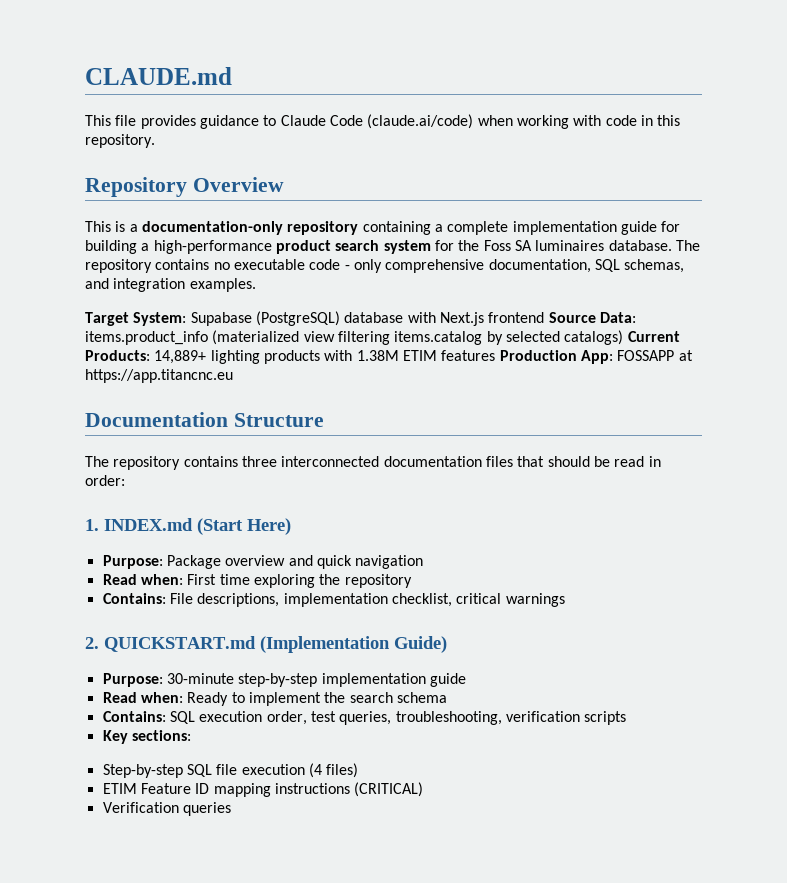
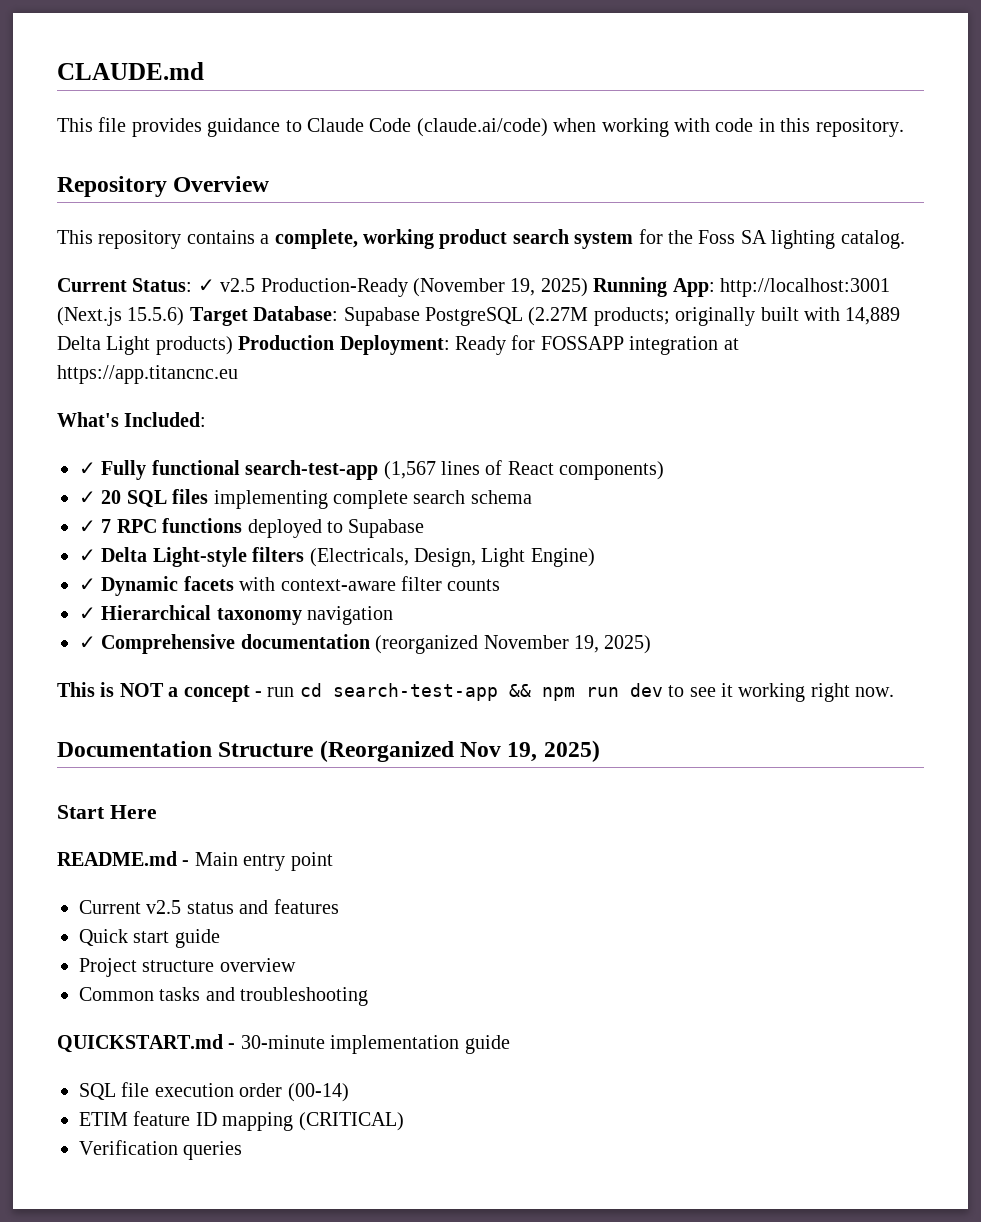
[115,221,681,235] [85,240,272,254] is a documentation-only repository containing a complete implementation guide for building a high-performance -> [98,229,434,249] repository contains a complete, working
[535,240,700,251] [85,259,685,273] [85,278,256,292] [85,311,636,326] [85,330,680,345] [85,350,693,364] [85,369,233,383] [85,412,324,427] [85,456,661,470] [85,475,125,486] [85,518,291,535] [102,555,424,569] [102,574,412,588] [102,593,565,607] [85,636,447,653] [102,673,466,687] [102,692,447,706] [102,711,627,725] [102,730,191,744] [102,764,183,778] luminaires database. The repository contains no executable code - only comprehensive documentation, SQL schemas, and integration examples. // Target System: Supabase (PostgreSQL) database with Next.js frontend Source Data: items.product_info (materialized view filtering items.catalog by selected catalogs) Current Products: 14,889+ lighting products with 1.38M ETIM features Production App: FOSSAPP at https://app.titancnc.eu // Documentation Structure // The repository contains three interconnected documentation files that should be read in order: // 1. INDEX.md (Start Here) // Purpose: Package overview and quick navigation // Read when: First time exploring the repository // Contains: File descriptions, implementation checklist, critical warnings // 2. QUICKSTART.md (Implementation Guide) // Purpose: 30-minute step-by-step implementation guide // Read when: Ready to implement the search schema // Contains: SQL execution order, test queries, troubleshooting, verification scripts // Key sections: // Step-by-step -> [771,230,905,249] [57,277,890,297] [57,306,901,326] [57,335,739,355] [57,365,238,384] [57,412,207,427] [79,460,665,480] [79,489,532,509] [79,518,425,538] [79,547,595,567] [79,576,501,596] [79,605,394,625] [79,634,652,654] [57,682,895,702] [57,740,600,762] [57,805,157,819] [57,851,333,871] [79,899,339,914] [79,929,220,948] [79,958,296,977] [79,987,369,1006] [57,1034,510,1054] lighting catalog. // Current Status: ✓ v2.5 Production-Ready (November 19, 2025) Running App: http://localhost:3001 (Next.js 15.5.6) Target Database: Supabase PostgreSQL (2.27M products; originally built with 14,889 Delta Light products) Production Deployment: Ready for FOSSAPP integration at https://app.titancnc.eu // What's Included: // ✓ Fully functional search-test-app (1,567 lines of React components) // ✓ 20 SQL files implementing complete search schema // ✓ 7 RPC functions deployed to Supabase // ✓ Delta Light-style filters (Electricals, Design, Light Engine) // ✓ Dynamic facets with context-aware filter counts // ✓ Hierarchical taxonomy navigation // ✓ Comprehensive documentation (reorganized November 19, 2025) // This is NOT a concept - run cd search-test-app && npm run dev to see it working right now. // Documentation Structure (Reorganized Nov 19, 2025) // Start Here // README.md - Main entry point // Current v2.5 status and features // Quick start guide // Project structure overview // Common tasks and troubleshooting // QUICKSTART.md - 30-minute implementation guide //
[308,763,359,778] [102,783,191,794] (4 files) // ETIM Feature -> [239,1083,349,1102] [79,1111,191,1126] order (00-14) // ETIM feature
[274,783,350,794] instructions -> (294, 1121) none

